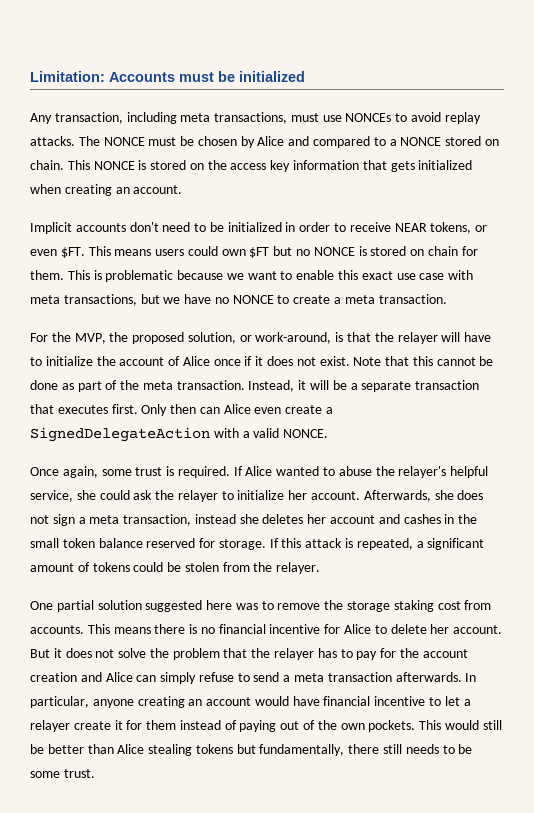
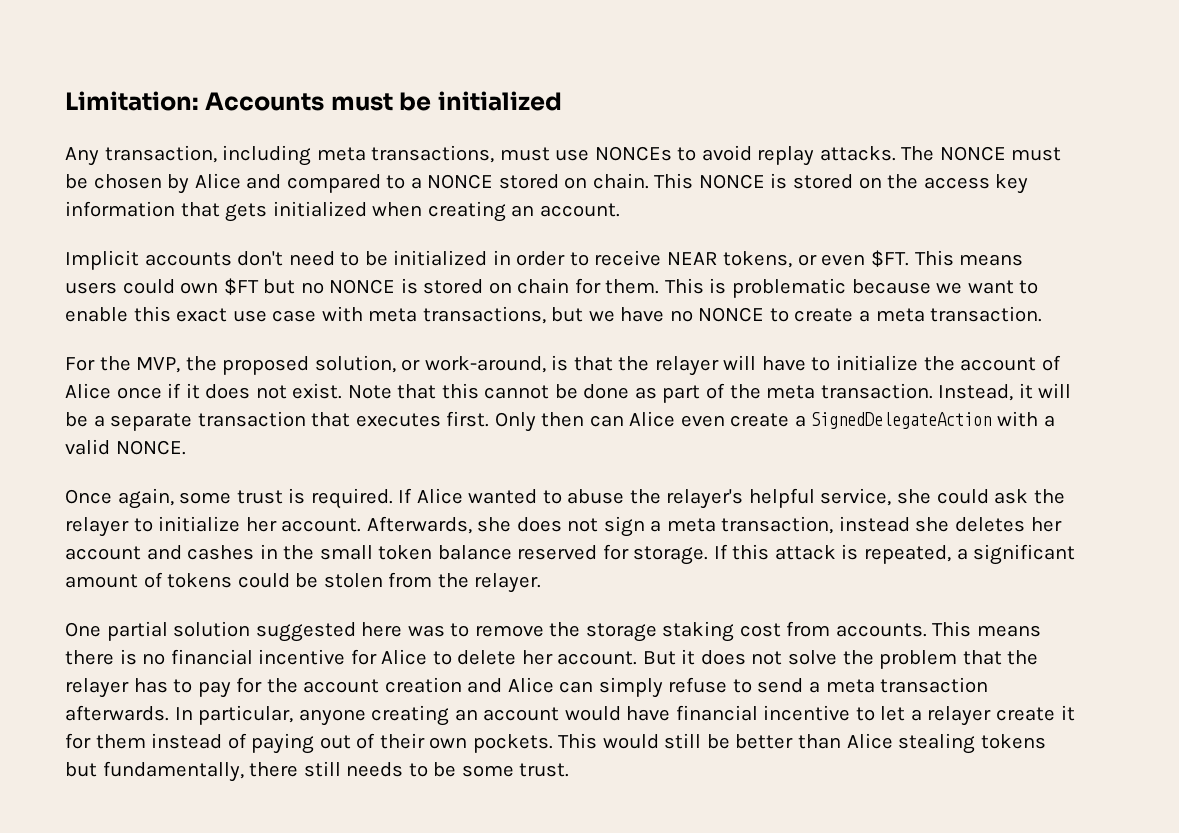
[317,720,337,730] the -> [379,733,425,749] their

